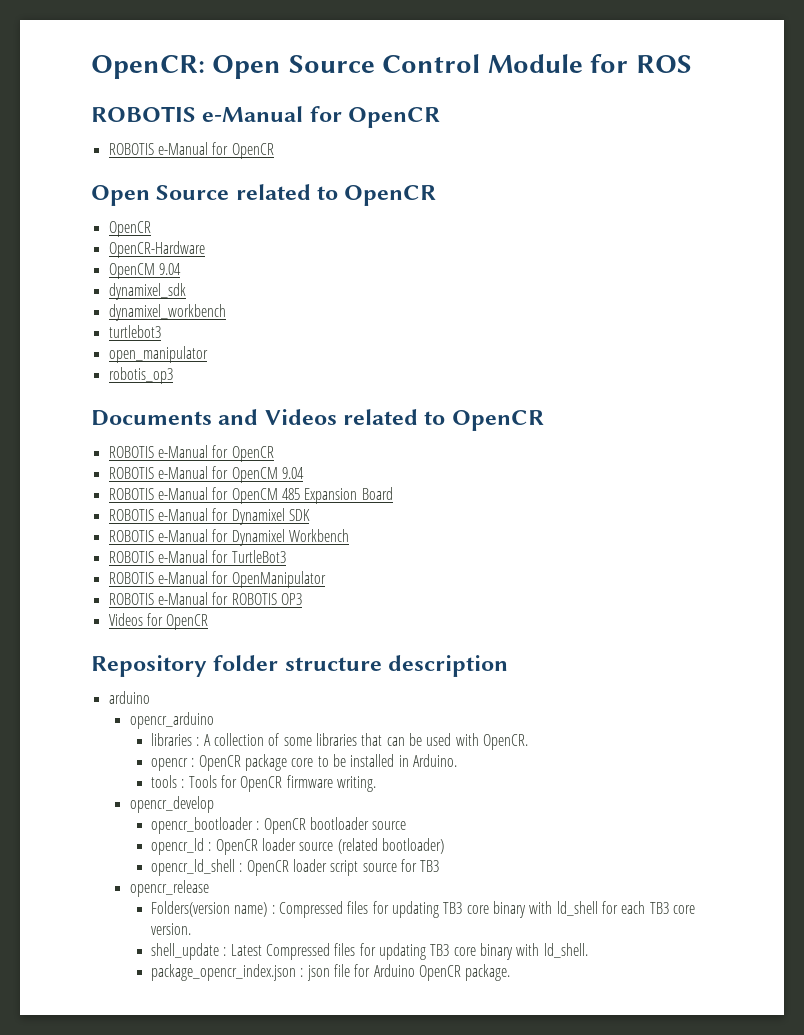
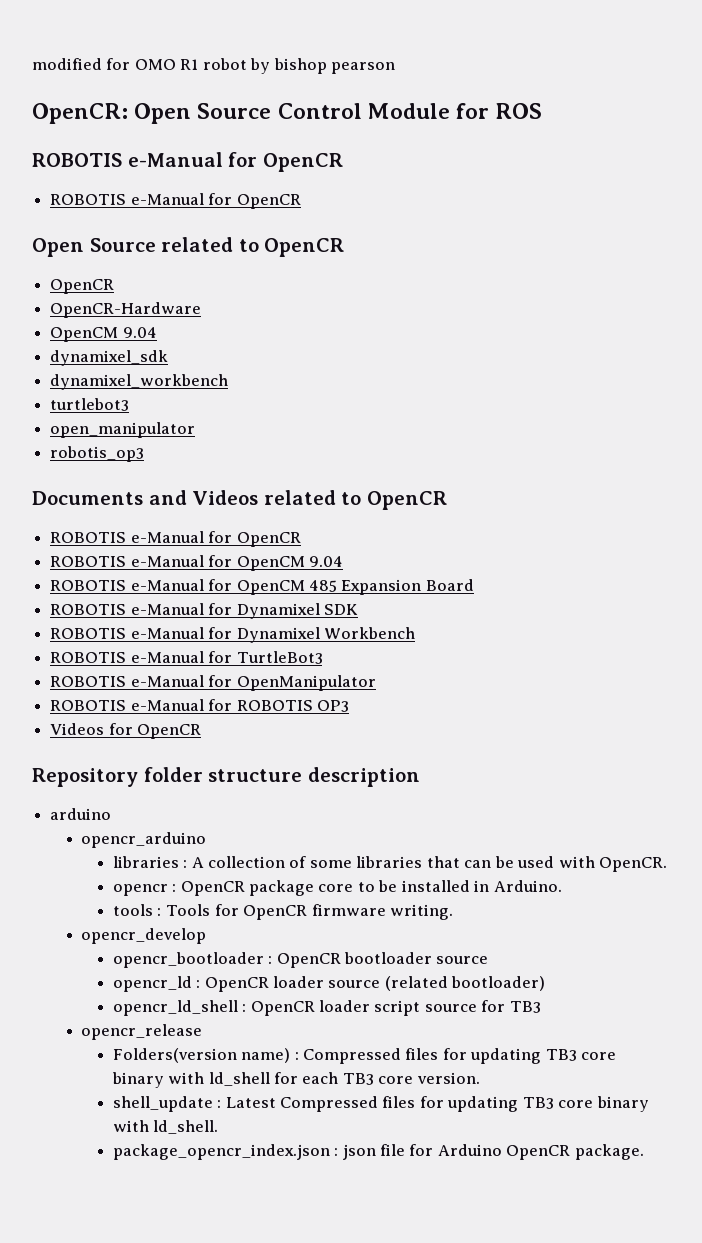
(91, 67) none -> [32,58,396,74] modified for OMO R1 robot by bishop pearson //

